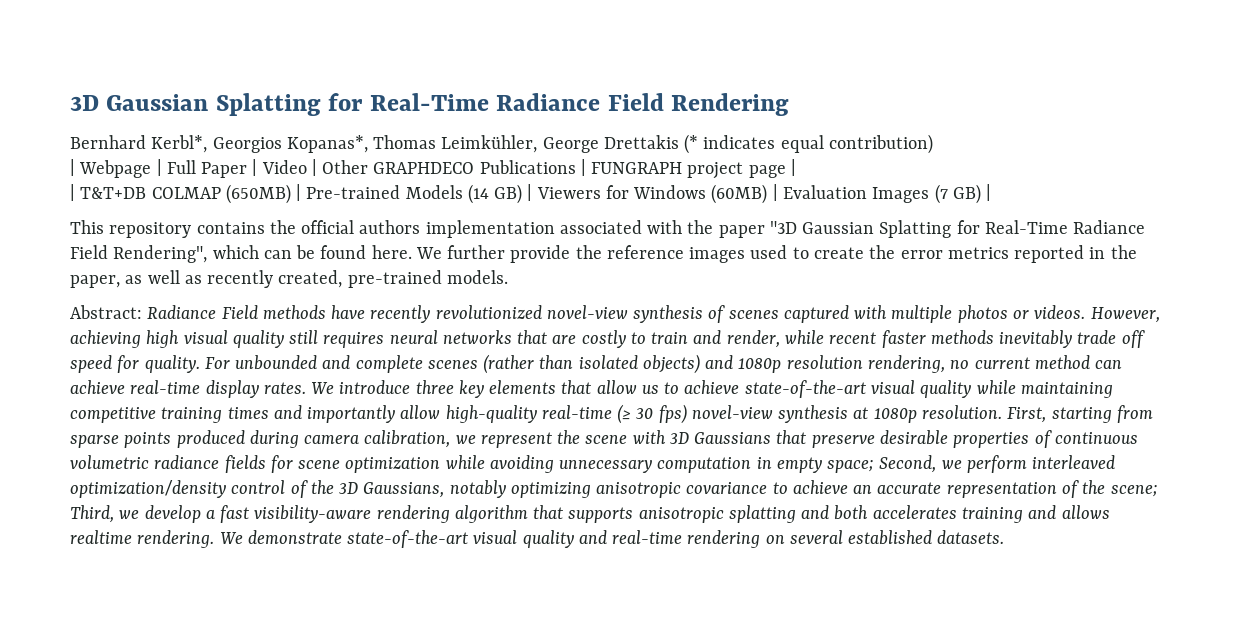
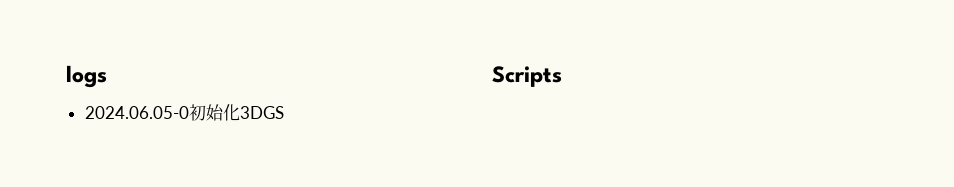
[70,93,789,116] [70,134,933,154] [70,159,796,179] [70,184,992,204] [70,220,1146,238] [70,245,1137,263] [70,270,508,288] [70,305,1160,323] [70,330,1145,348] [70,354,1123,374] [70,380,1113,398] [70,404,1153,424] [70,430,1138,448] [70,455,1116,473] [70,480,1158,498] [70,505,1110,523] [70,530,1005,548] 3D Gaussian Splatting for Real-Time Radiance Field Rendering // Bernhard Kerbl*, Georgios Kopanas*, Thomas Leimkühler, George Drettakis (* indicates equal contribution) // | Webpage | Full Paper | Video | Other GRAPHDECO Publications | FUNGRAPH project page | // | T&T+DB COLMAP (650MB) | Pre-trained Models (14 GB) | Viewers for Windows (60MB) | Evaluation Images (7 GB) | // This repository contains the official authors implementation associated with the paper "3D Gaussian Splatting for Real-Time Radiance Field Rendering", which can be found here. We further provide the reference images used to create the error metrics reported in the paper, as well as recently created, pre-trained models. // Abstract: Radiance Field methods have recently revolutionized novel-view synthesis of scenes captured with multiple photos or videos. However, achieving high visual quality still requires neural networks that are costly to train and render, while recent faster methods inevitably trade off speed for quality. For unbounded and complete scenes (rather than isolated objects) and 1080p resolution rendering, no current method can achieve real-time display rates. We introduce three key elements that allow us to achieve state-of-the-art visual quality while maintaining competitive training times and importantly allow high-quality real-time (≥ 30 fps) novel-view synthesis at 1080p resolution. First, starting from sparse points produced during camera calibration, we represent the scene with 3D Gaussians that preserve desirable properties of continuous volumetric radiance fields for scene optimization while avoiding unnecessary computation in empty space; Second, we perform interleaved optimization/density control of the 3D Gaussians, notably optimizing anisotropic covariance to achieve an accurate representation of the scene; Third, we develop a fast visibility-aware rendering algorithm that supports anisotropic splatting and both accelerates training and allows realtime rendering. We demonstrate state-of-the-art visual quality and real-time rendering on several established datasets. -> [66,65,107,88] [84,104,284,121] [492,66,562,87] logs // 2024.06.05-0初始化3DGS // Scripts

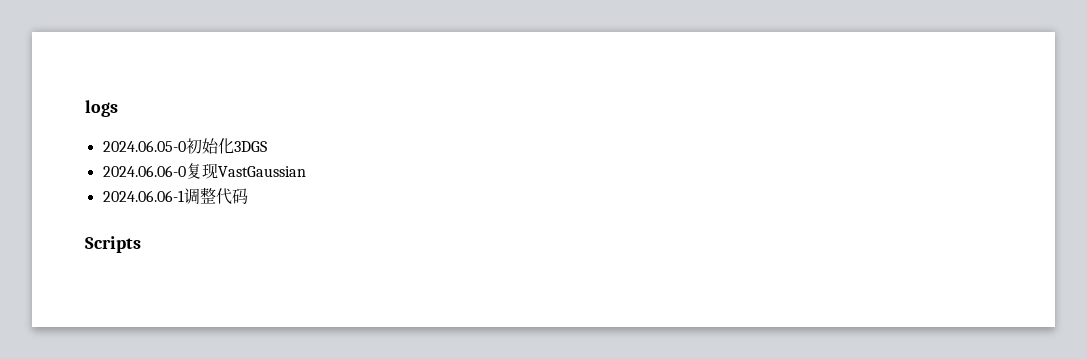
(284, 112) none -> [102,163,306,179] [102,187,248,205] // 2024.06.06-0复现VastGaussian // 2024.06.06-1调整代码

